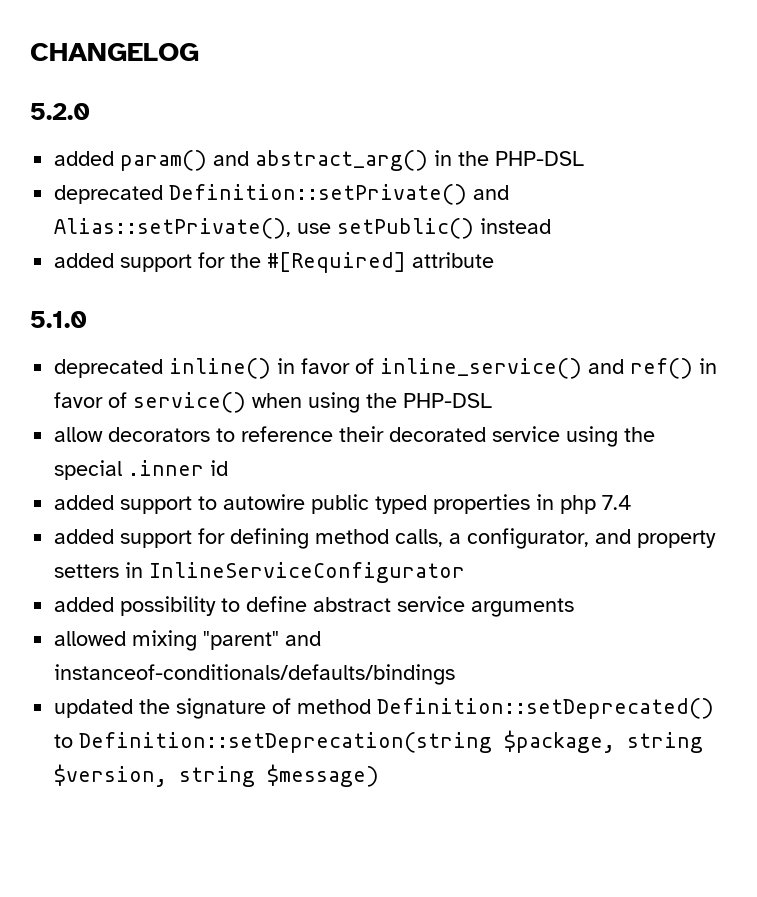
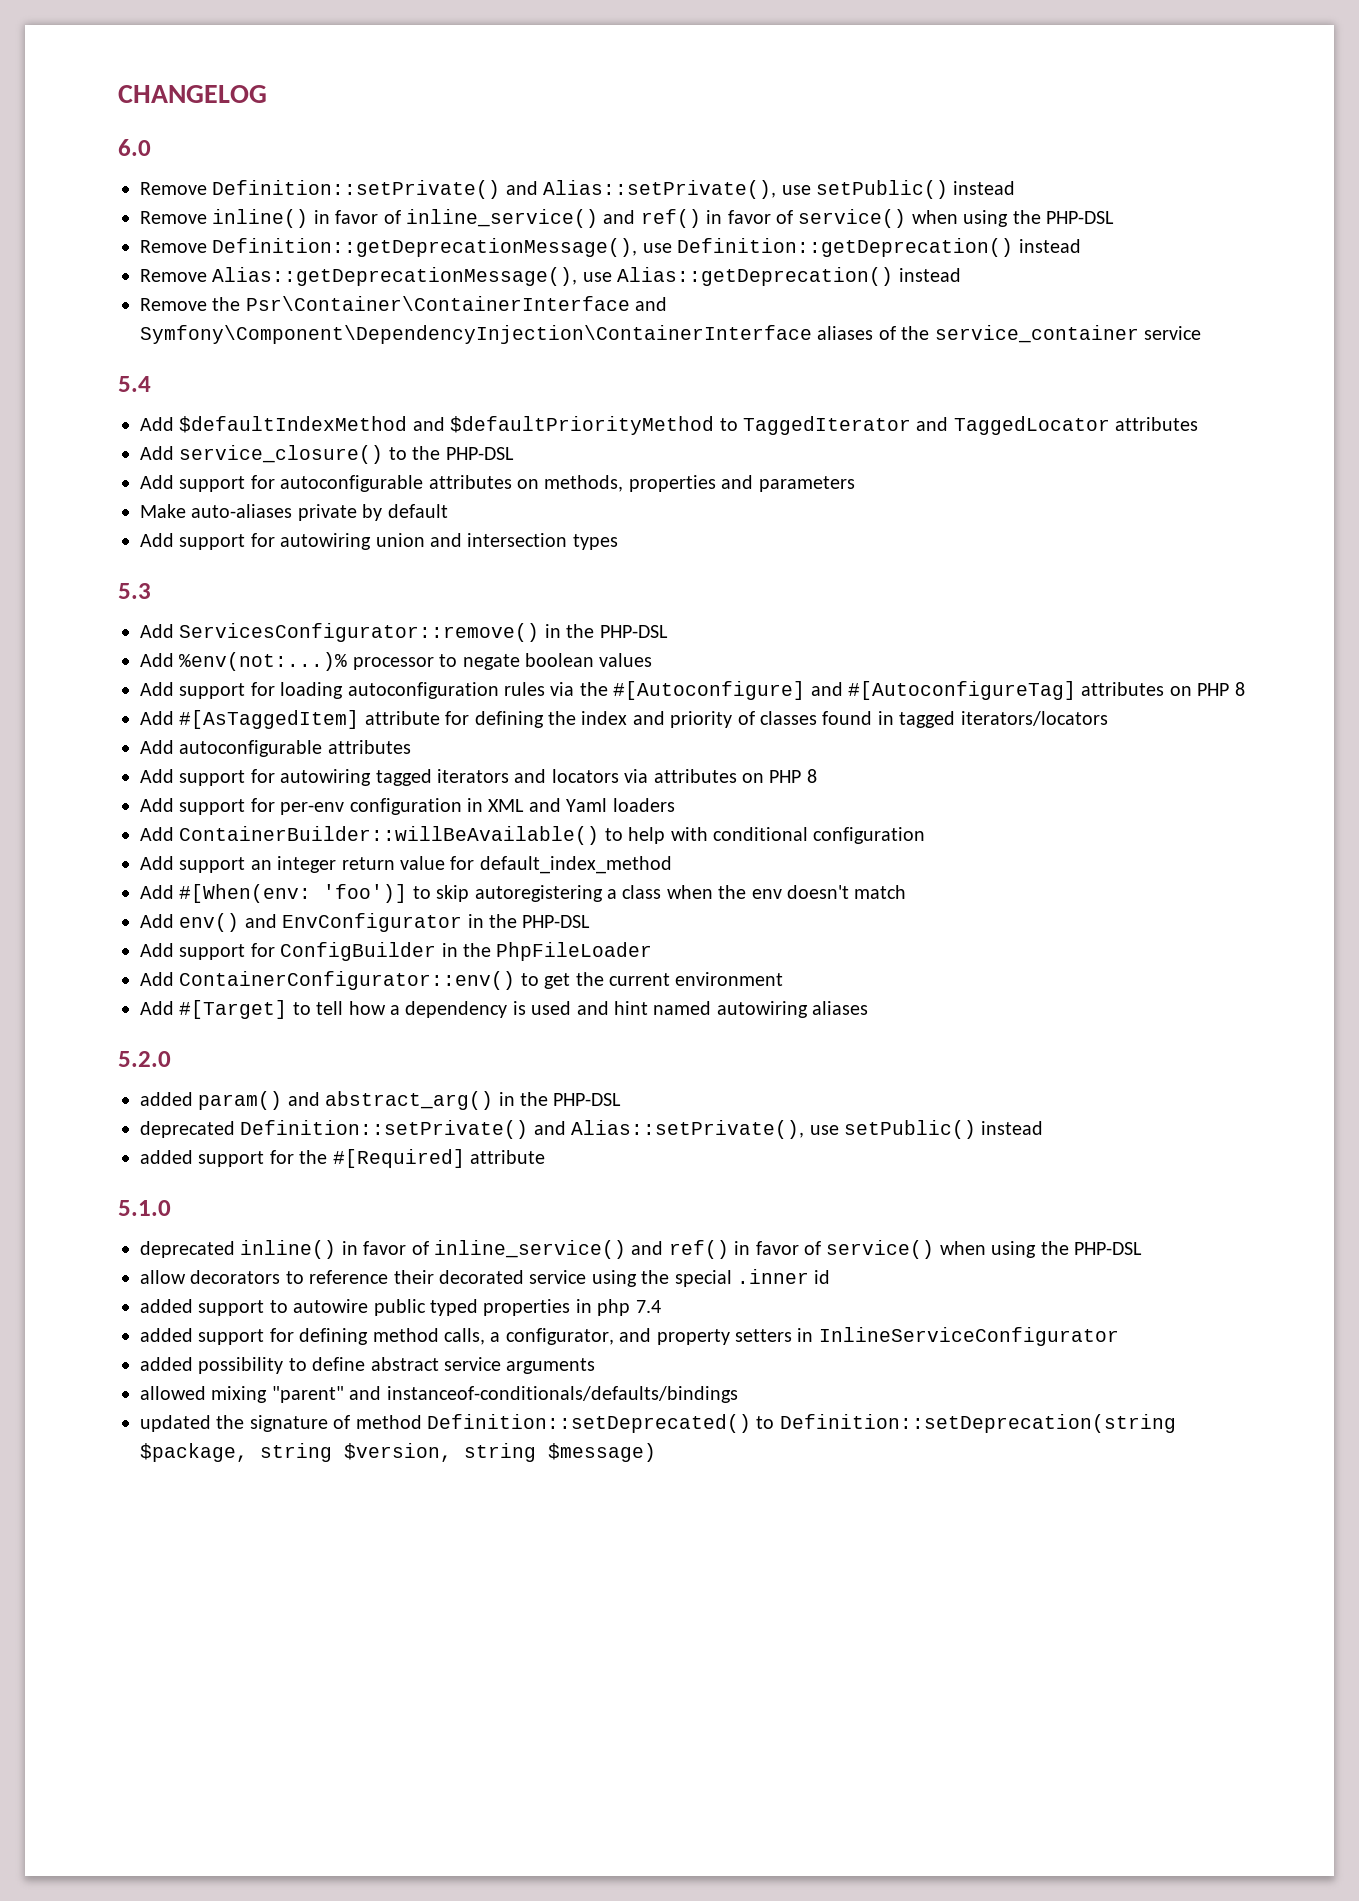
(199, 52) none -> [118,139,151,156] [140,180,1016,199] [140,209,1114,228] [140,238,1081,257] [140,267,961,286] [140,296,668,311] [140,325,1201,344] [118,376,151,392] [140,416,1199,435] [140,445,514,464] [140,475,855,492] [140,504,448,521] [140,533,618,550] [118,583,151,599] [140,623,668,642] [140,652,653,671] [140,681,1245,700] [140,710,1108,729] [140,740,411,757] [140,769,817,786] [140,798,675,815] [140,826,926,845] [140,856,672,874] [140,884,907,903] [140,913,591,932] [140,942,653,961] [140,971,784,990] [140,1000,869,1019] // 6.0 // Remove Definition::setPrivate() and Alias::setPrivate(), use setPublic() instead // Remove inline() in favor of inline_service() and ref() in favor of service() when using the PHP-DSL // Remove Definition::getDeprecationMessage(), use Definition::getDeprecation() instead // Remove Alias::getDeprecationMessage(), use Alias::getDeprecation() instead // Remove the Psr\Container\ContainerInterface and Symfony\Component\DependencyInjection\ContainerInterface aliases of the service_container service // 5.4 // Add $defaultIndexMethod and $defaultPriorityMethod to TaggedIterator and TaggedLocator attributes // Add service_closure() to the PHP-DSL // Add support for autoconfigurable attributes on methods, properties and parameters // Make auto-aliases private by default // Add support for autowiring union and intersection types // 5.3 // Add ServicesConfigurator::remove() in the PHP-DSL // Add %env(not:...)% processor to negate boolean values // Add support for loading autoconfiguration rules via the #[Autoconfigure] and #[AutoconfigureTag] attributes on PHP 8 // Add #[AsTaggedItem] attribute for defining the index and priority of classes found in tagged iterators/locators // Add autoconfigurable attributes // Add support for autowiring tagged iterators and locators via attributes on PHP 8 // Add support for per-env configuration in XML and Yaml loaders // Add ContainerBuilder::willBeAvailable() to help with conditional configuration // Add support an integer return value for default_index_method // Add #[When(env: 'foo')] to skip autoregistering a class when the env doesn't match // Add env() and EnvConfigurator in the PHP-DSL // Add support for ConfigBuilder in the PhpFileLoader // Add ContainerConfigurator::env() to get the current environment // Add #[Target] to tell how a dependency is used and hint named autowiring aliases

